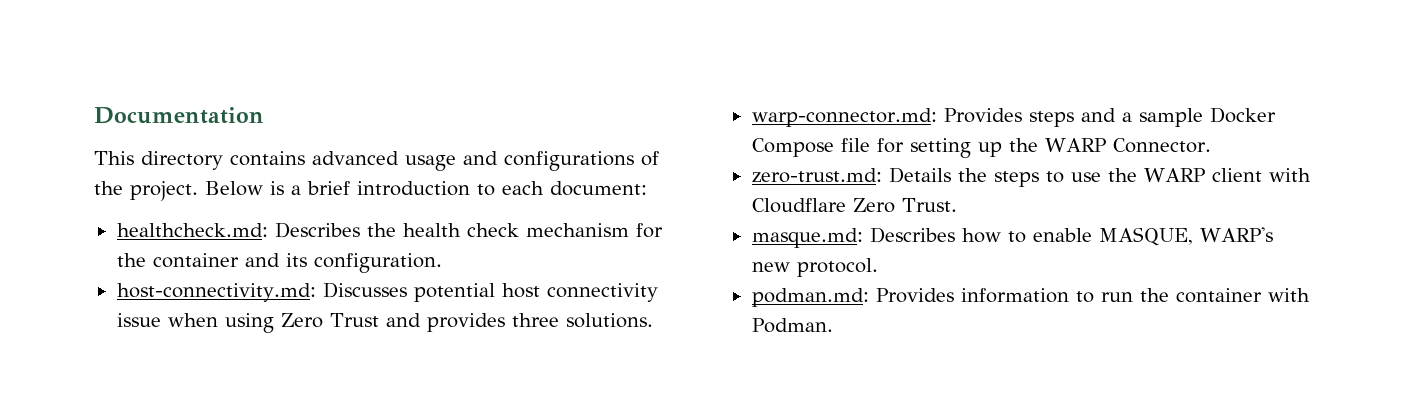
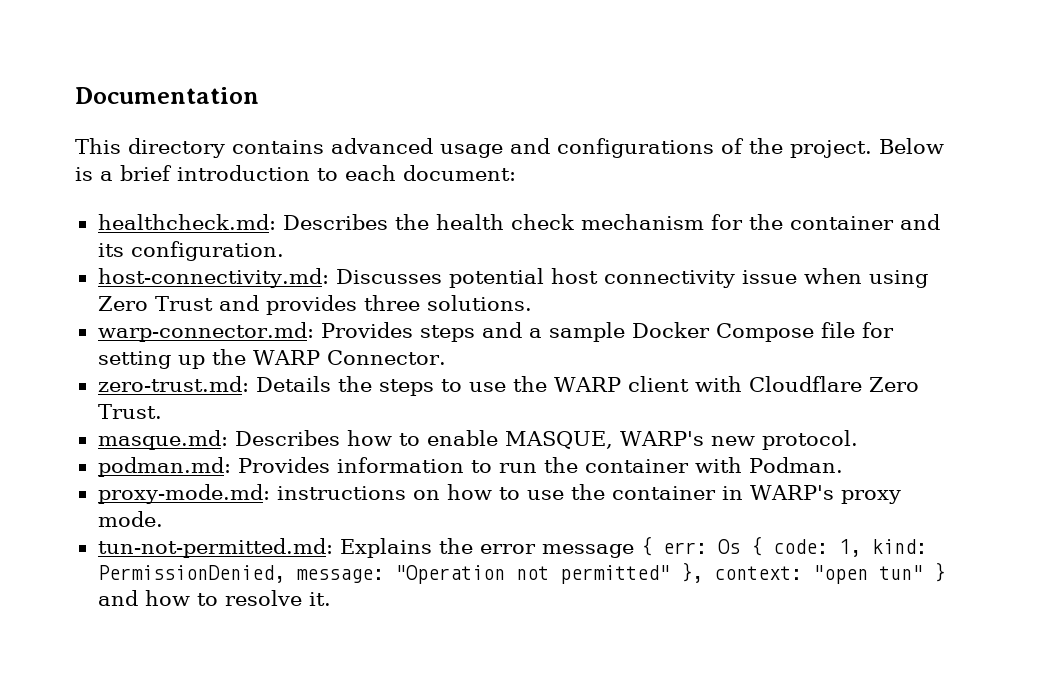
(833, 325) none -> [97,484,901,504] [97,511,163,527] [97,536,927,558] [97,562,945,584] [97,590,331,606] // proxy-mode.md: instructions on how to use the container in WARP's proxy mode. // tun-not-permitted.md: Explains the error message { err: Os { code: 1, kind: PermissionDenied, message: "Operation not permitted" }, context: "open tun" } and how to resolve it.

